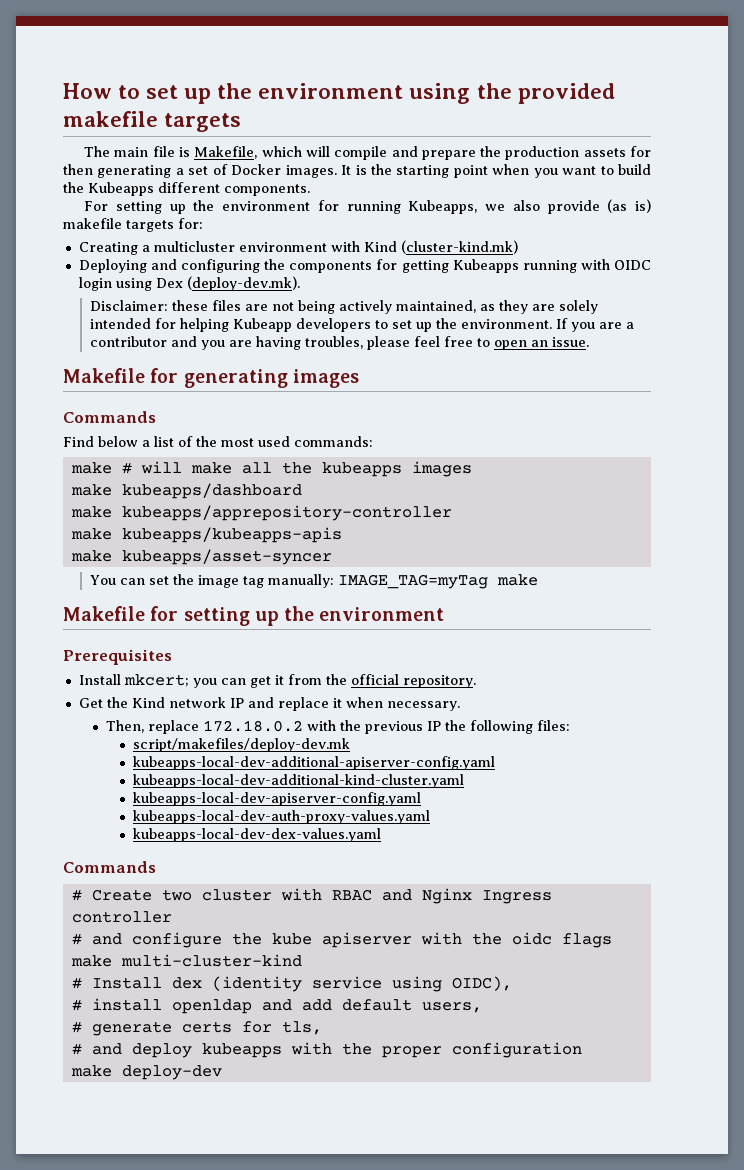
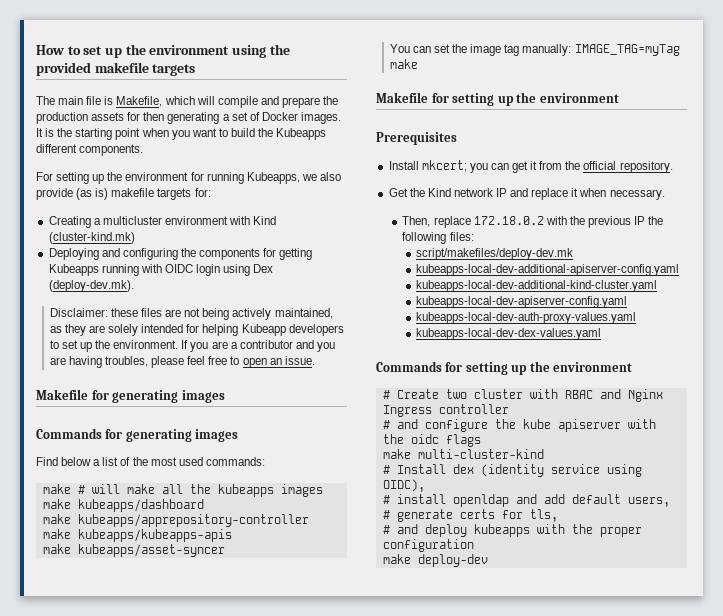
(156, 417) none -> [105,429,239,442] for generating images
(156, 867) none -> [445,361,632,375] for setting up the environment

